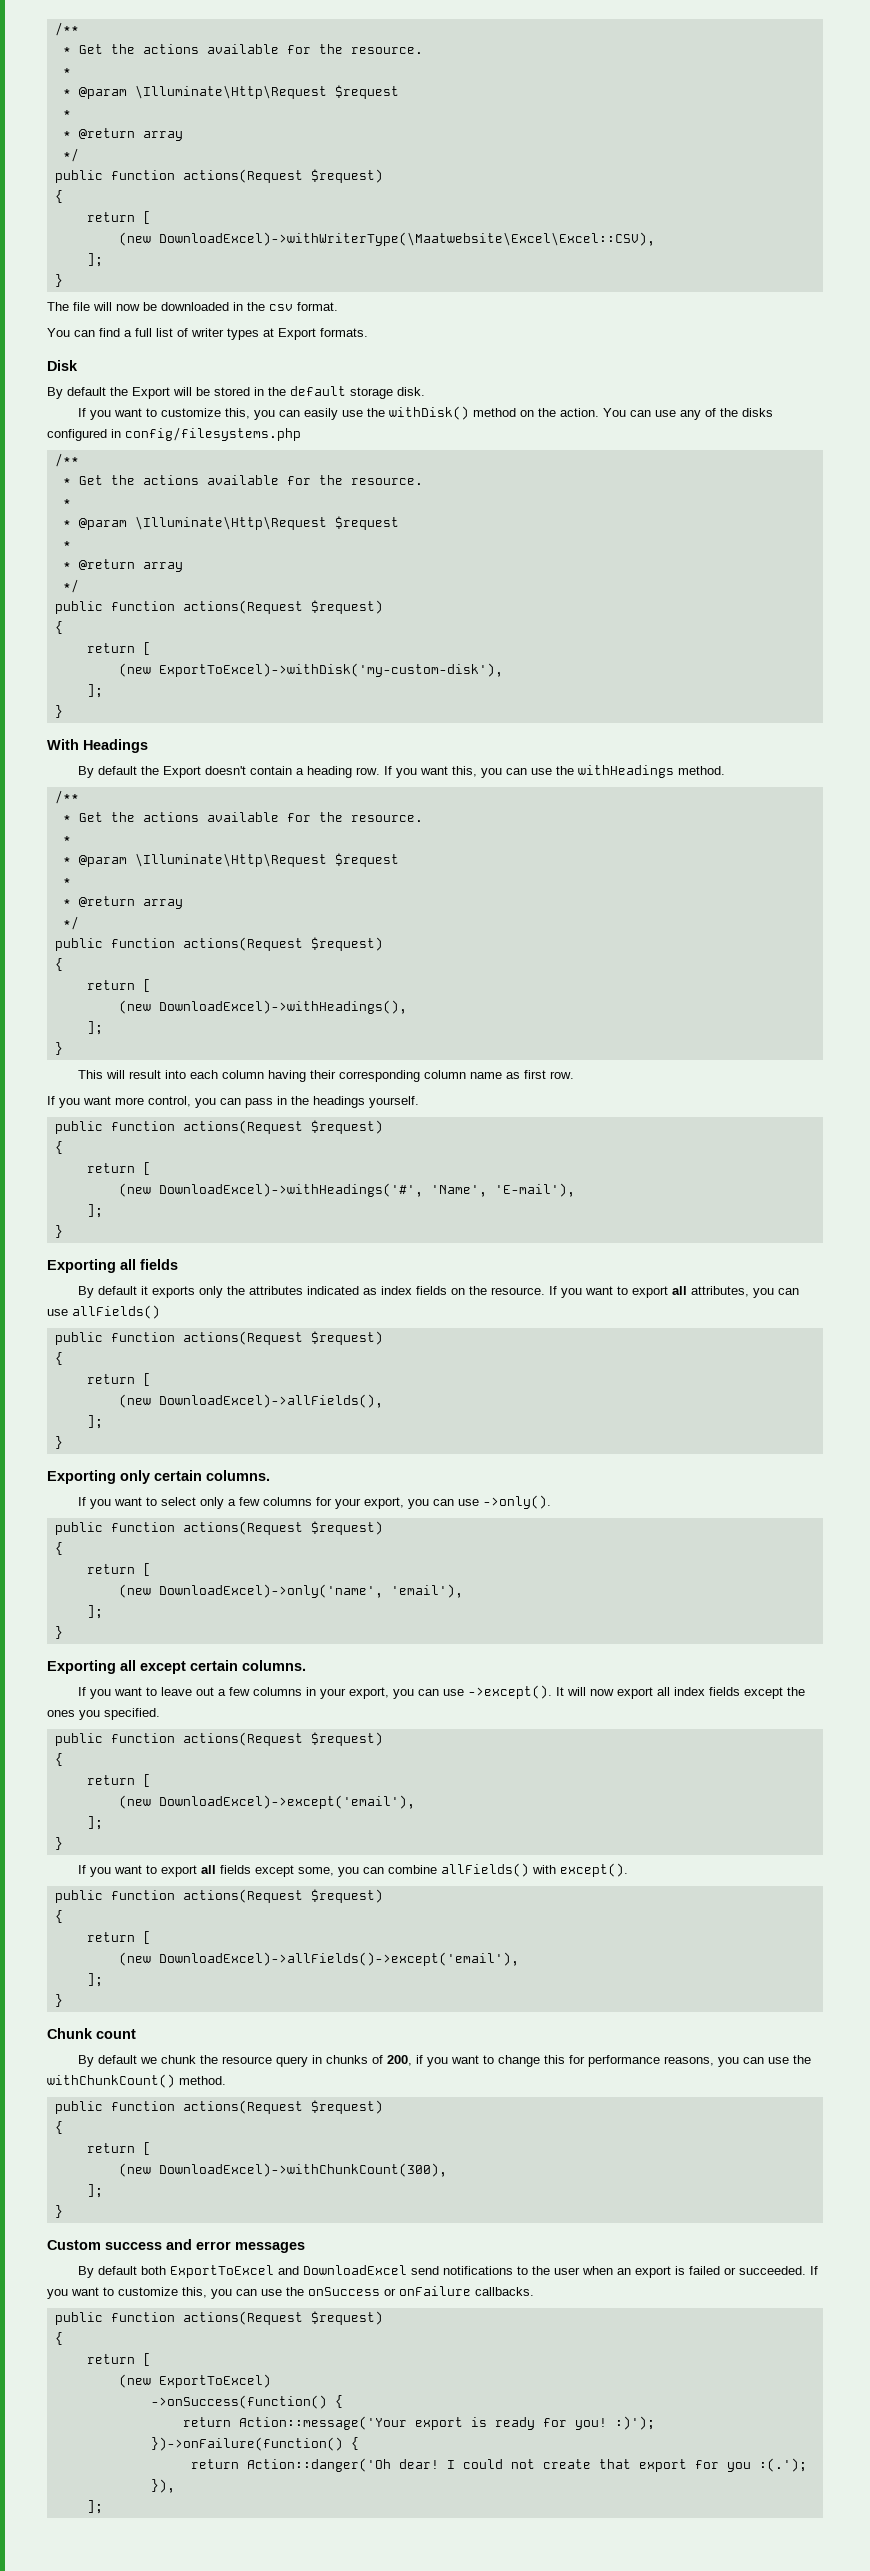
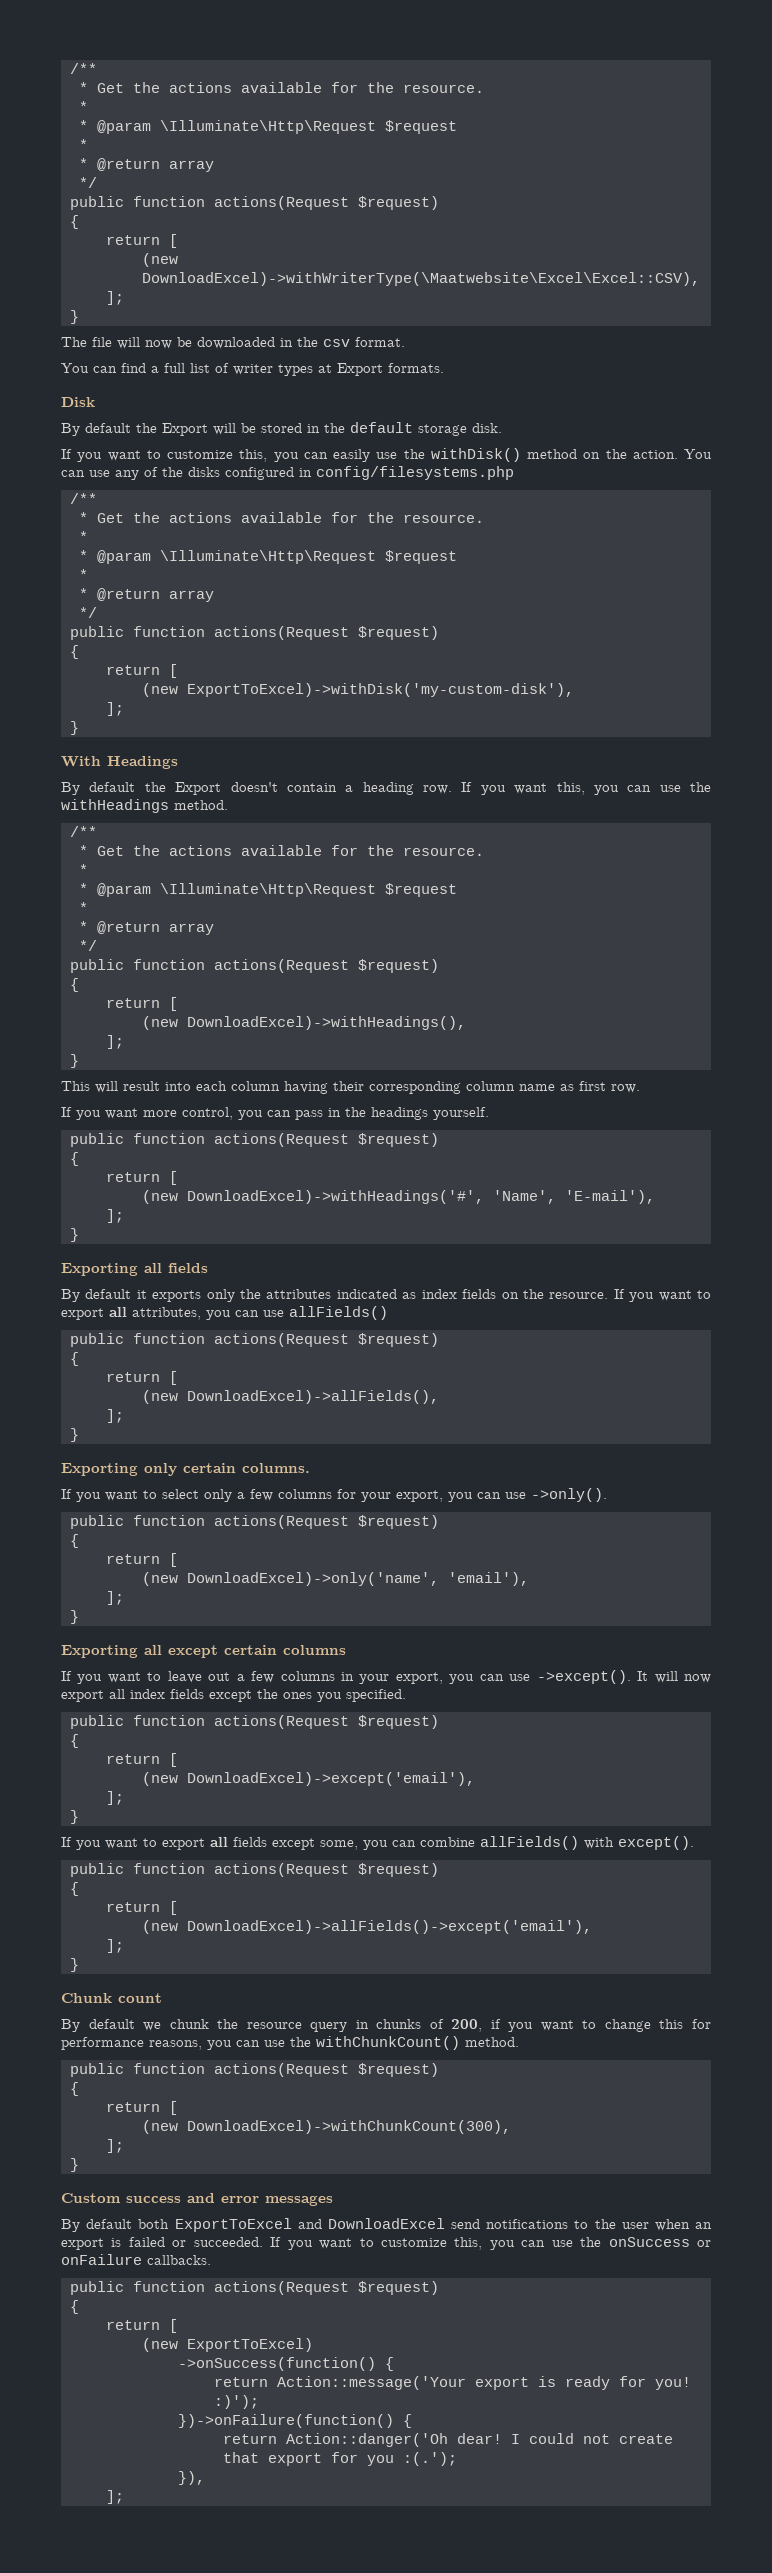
[242,1660,306,1671] columns. -> [283,1645,346,1655] columns

